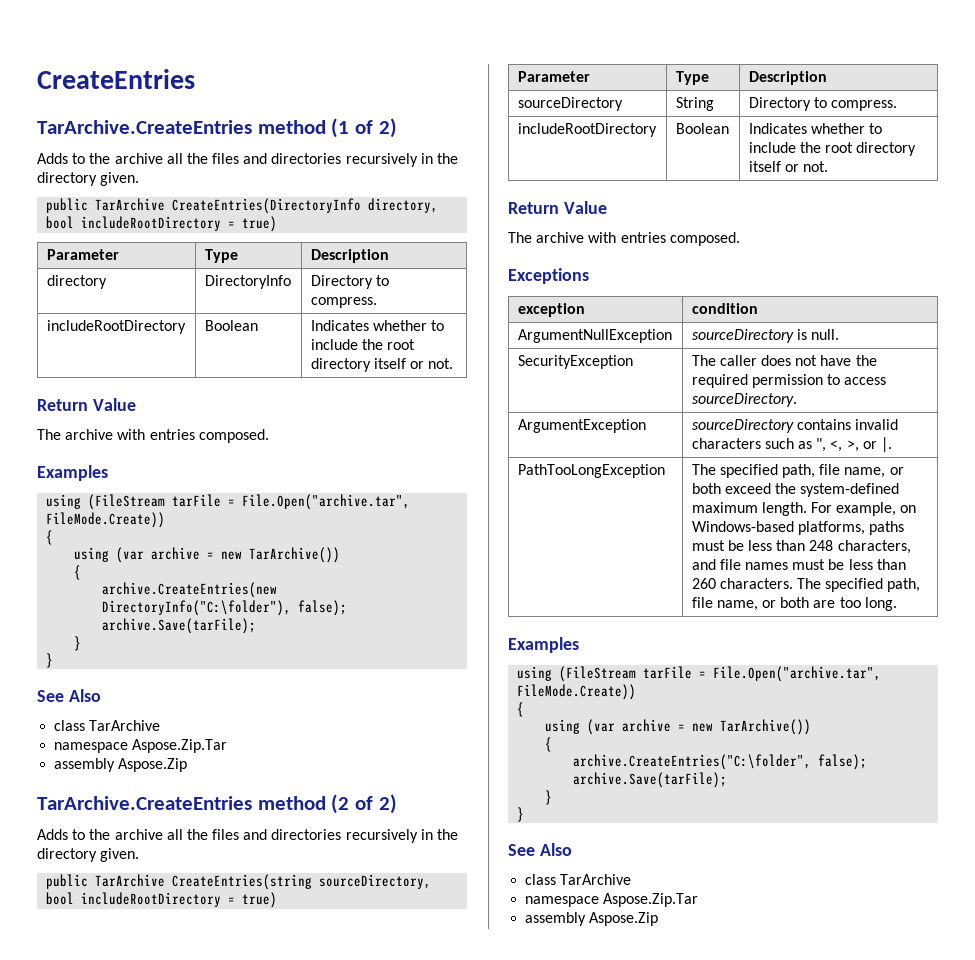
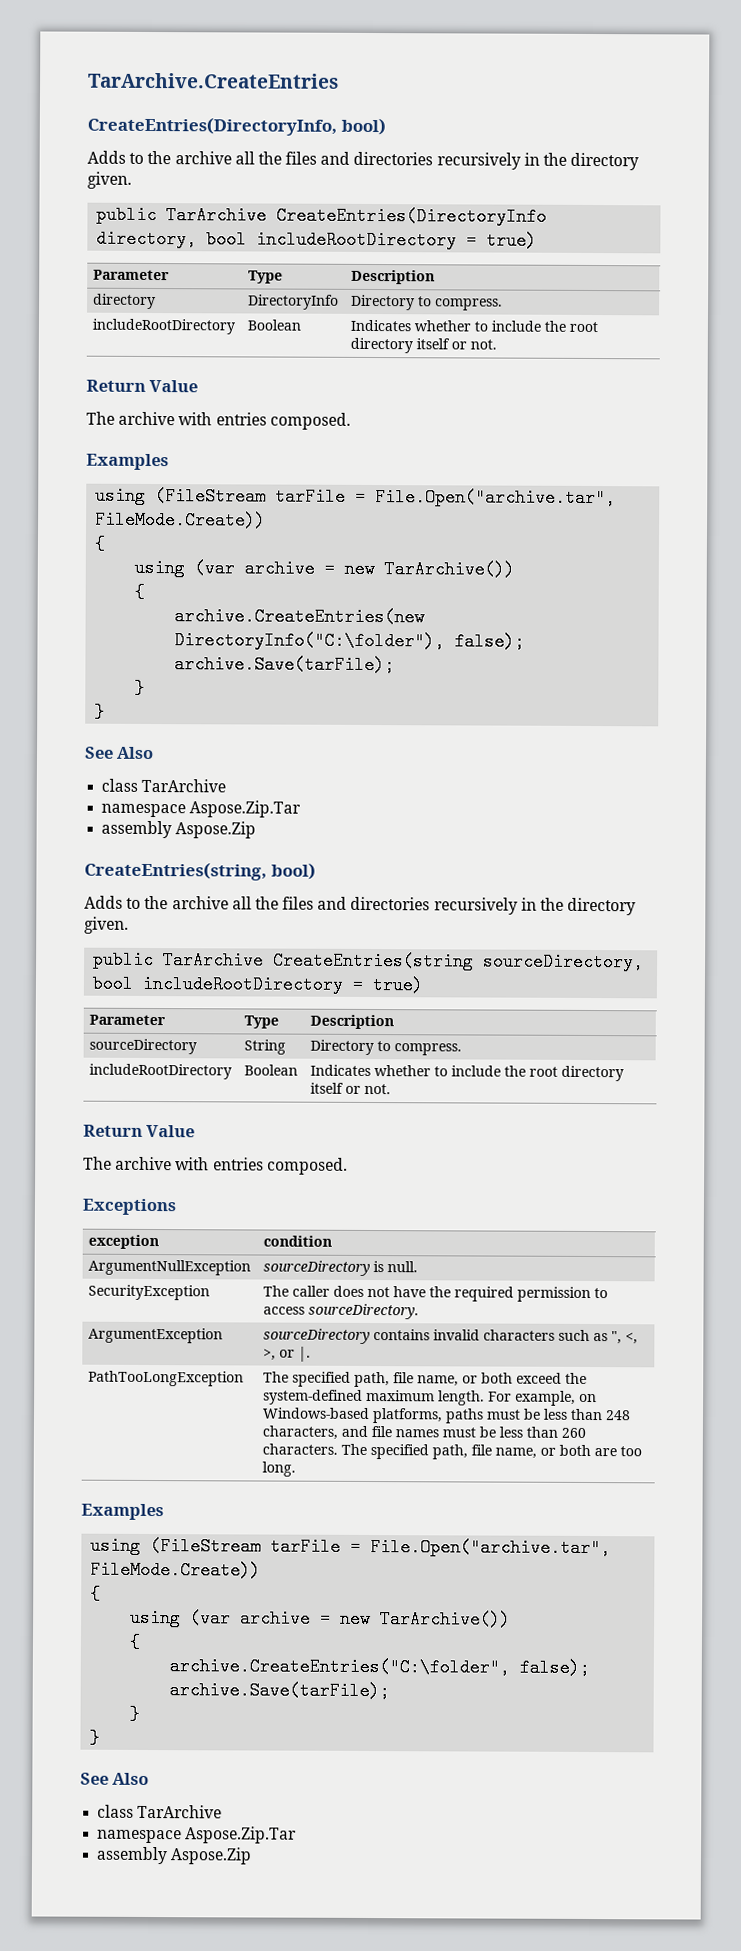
[37,69,195,89] [37,118,397,138] CreateEntries // TarArchive.CreateEntries method (1 of 2) -> [88,72,339,89] [87,116,386,136] TarArchive.CreateEntries // CreateEntries(DirectoryInfo, bool)
[37,794,397,814] TarArchive.CreateEntries method (2 of 2) -> [84,861,316,881] CreateEntries(string, bool)

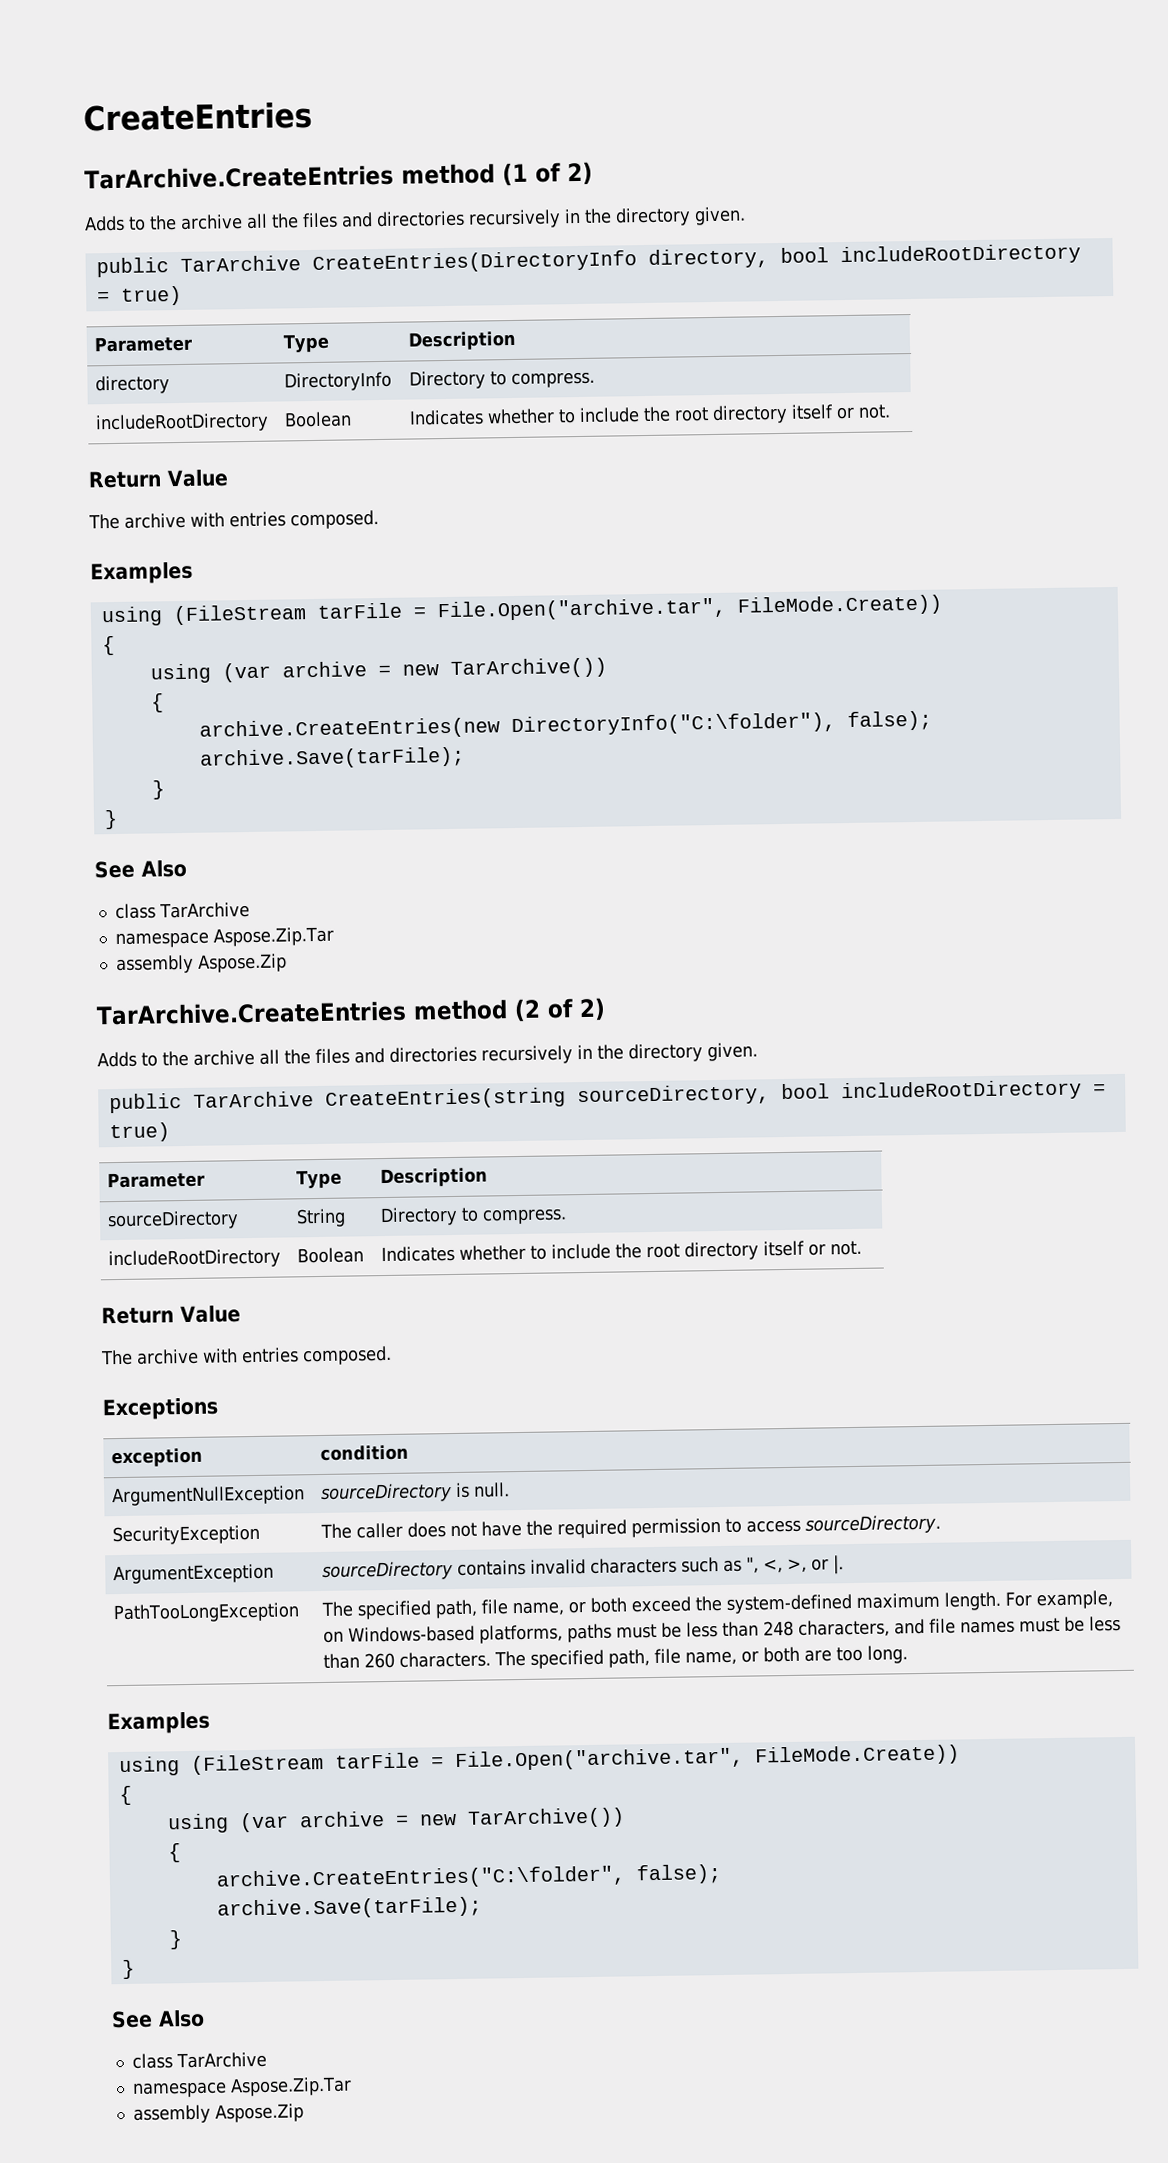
[88,72,339,89] [87,116,386,136] TarArchive.CreateEntries // CreateEntries(DirectoryInfo, bool) -> [83,100,313,132] [84,161,593,190] CreateEntries // TarArchive.CreateEntries method (1 of 2)
[84,861,316,881] CreateEntries(string, bool) -> [96,997,606,1026] TarArchive.CreateEntries method (2 of 2)

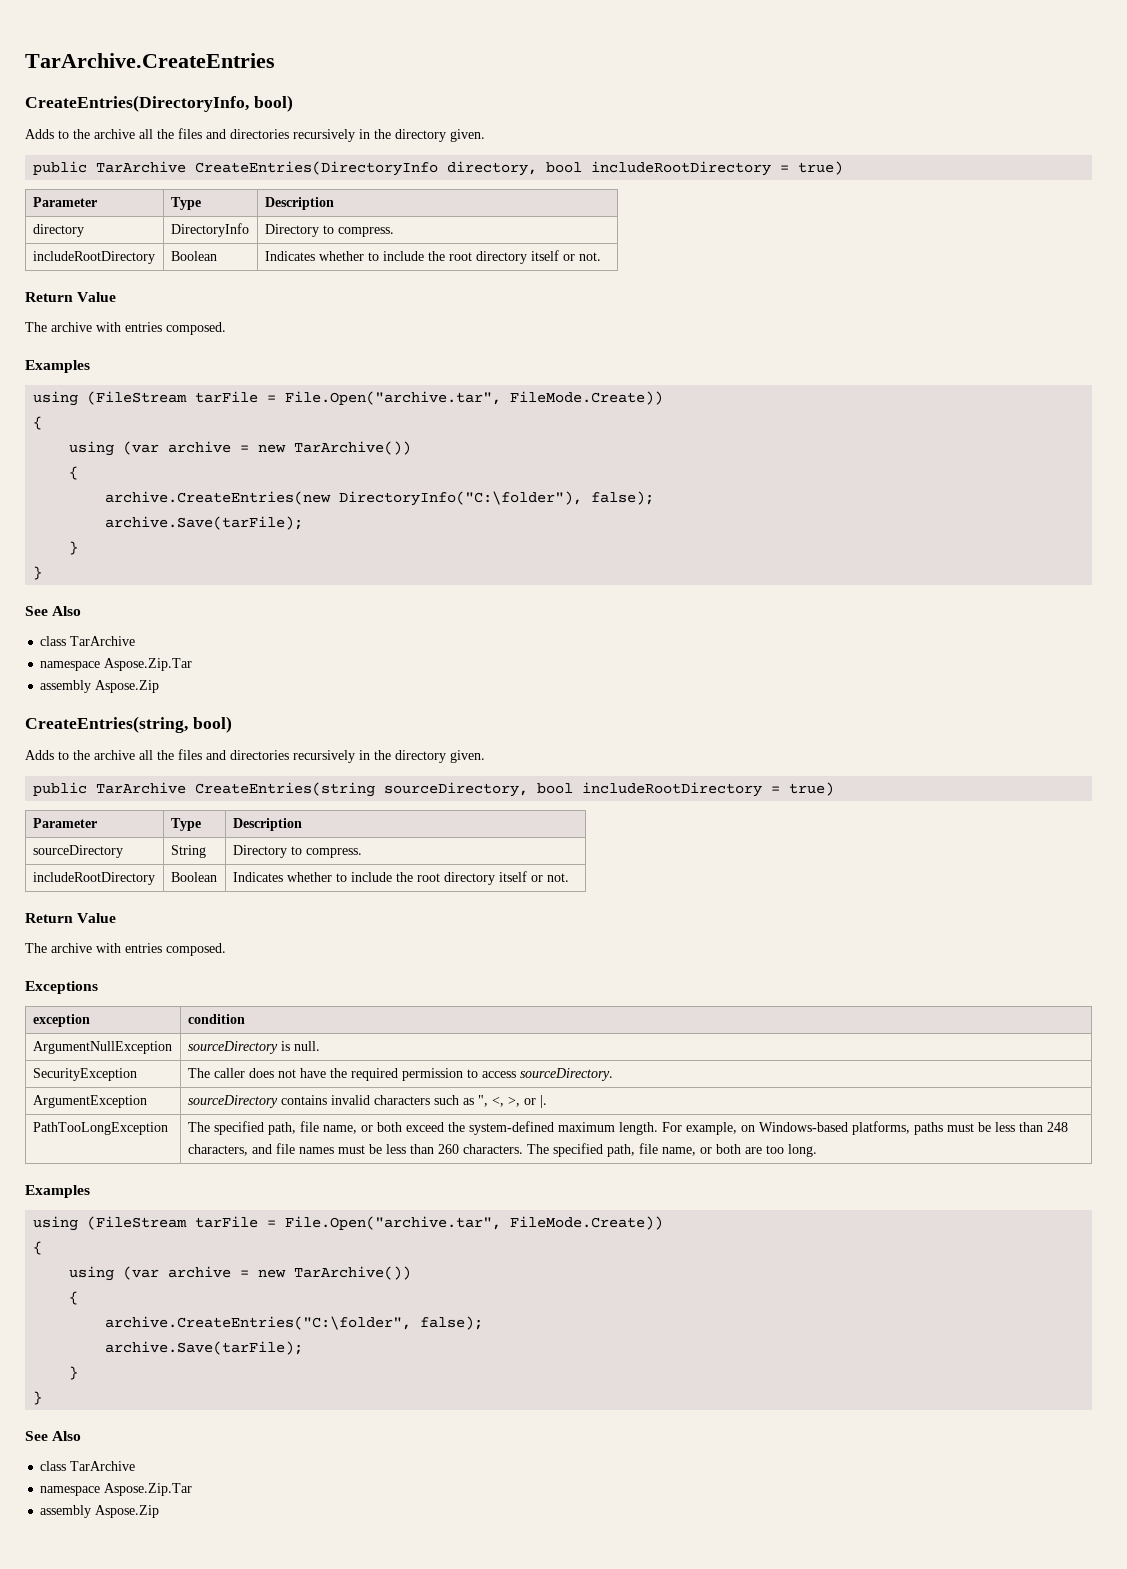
[83,100,313,132] [84,161,593,190] CreateEntries // TarArchive.CreateEntries method (1 of 2) -> [25,53,275,68] [25,95,293,112] TarArchive.CreateEntries // CreateEntries(DirectoryInfo, bool)
[96,997,606,1026] TarArchive.CreateEntries method (2 of 2) -> [25,716,232,733] CreateEntries(string, bool)

